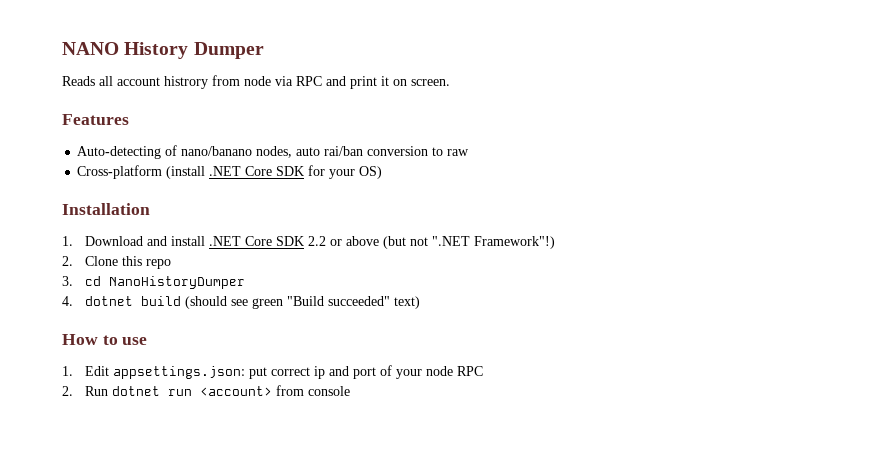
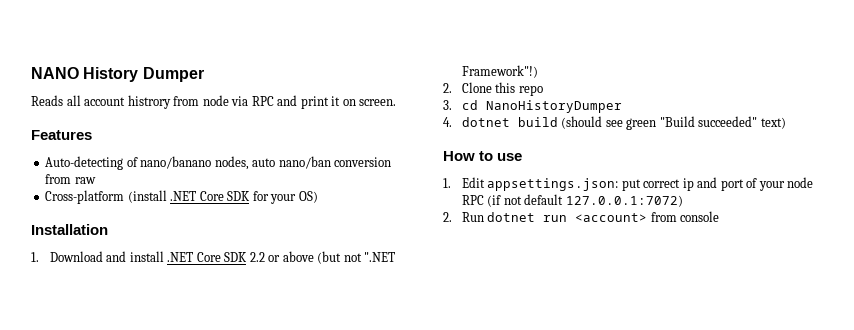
[324,146,444,156] rai/ban conversion to -> [278,156,392,169] [45,174,72,184] nano/ban conversion from
(483, 371) none -> [487,194,683,207] (if not default 127.0.0.1:7072)

